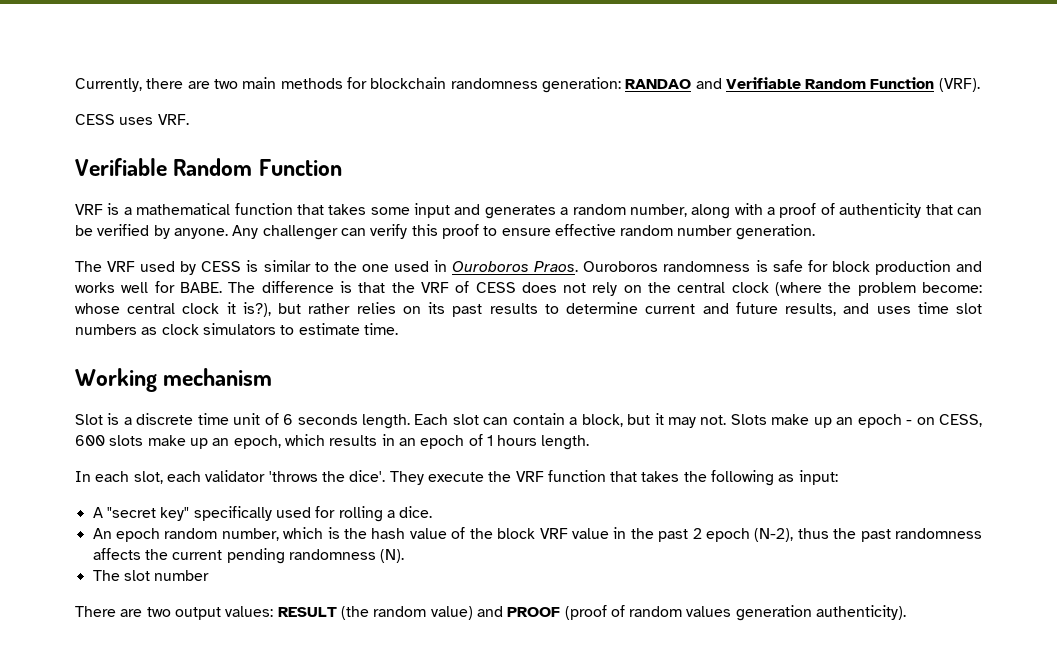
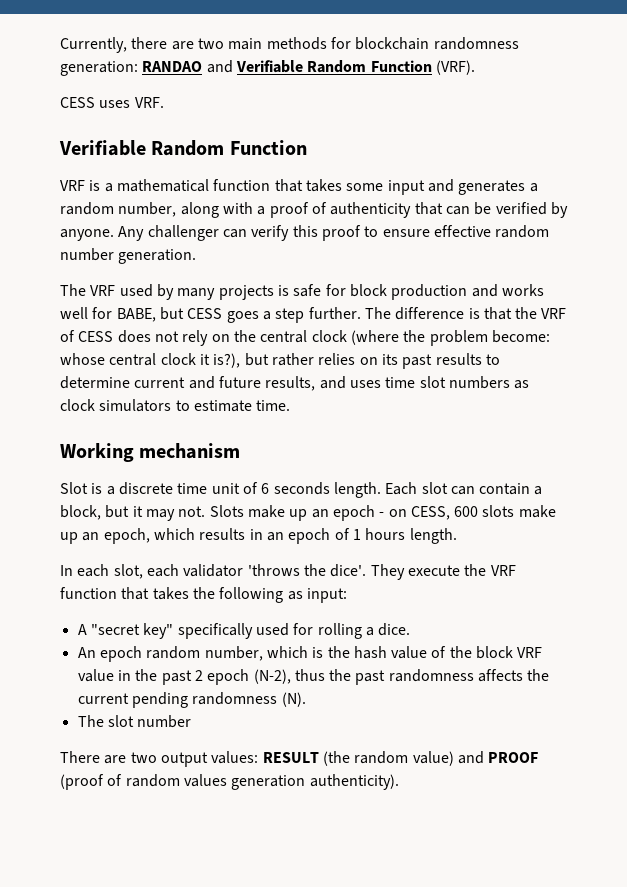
[201,260,751,272] CESS is similar to the one used in Ouroboros Praos. Ouroboros randomness -> [177,285,274,300] many projects
[179,282,222,293] BABE. -> [116,307,361,323] BABE, but CESS goes a step further.

